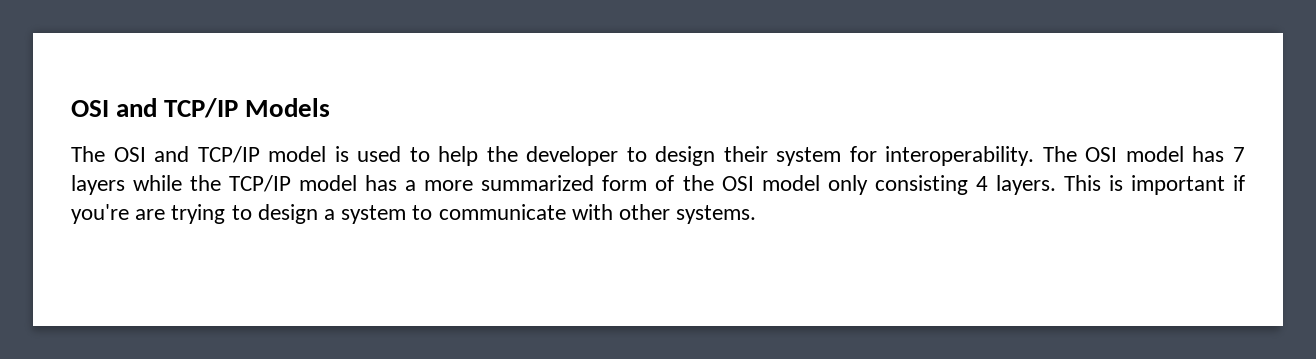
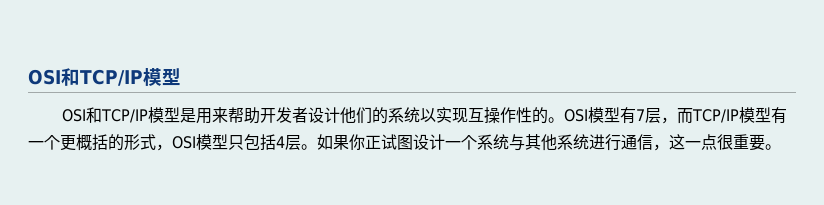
[71,98,331,118] [71,146,1246,166] [71,175,1245,195] [71,204,757,224] OSI and TCP/IP Models // The OSI and TCP/IP model is used to help the developer to design their system for interoperability. The OSI model has 7 layers while the TCP/IP model has a more summarized form of the OSI model only consisting 4 layers. This is important if you're are trying to design a system to communicate with other systems. -> [28,68,181,86] [61,107,787,124] [28,134,781,151] OSI和TCP/IP模型 // OSI和TCP/IP模型是用来帮助开发者设计他们的系统以实现互操作性的。OSI模型有7层，而TCP/IP模型有一个更概括的形式，OSI模型只包括4层。如果你正试图设计一个系统与其他系统进行通信，这一点很重要。

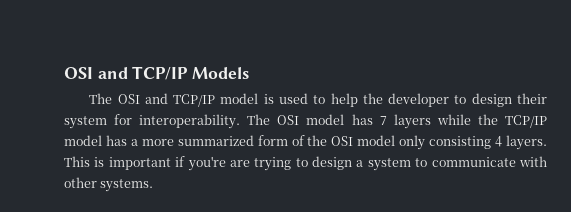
[28,68,181,86] [61,107,787,124] [28,134,781,151] OSI和TCP/IP模型 // OSI和TCP/IP模型是用来帮助开发者设计他们的系统以实现互操作性的。OSI模型有7层，而TCP/IP模型有一个更概括的形式，OSI模型只包括4层。如果你正试图设计一个系统与其他系统进行通信，这一点很重要。 -> [64,66,250,80] [89,93,547,107] [64,114,547,129] [64,135,547,150] [64,156,547,171] [64,177,154,192] OSI and TCP/IP Models // The OSI and TCP/IP model is used to help the developer to design their system for interoperability. The OSI model has 7 layers while the TCP/IP model has a more summarized form of the OSI model only consisting 4 layers. This is important if you're are trying to design a system to communicate with other systems.

